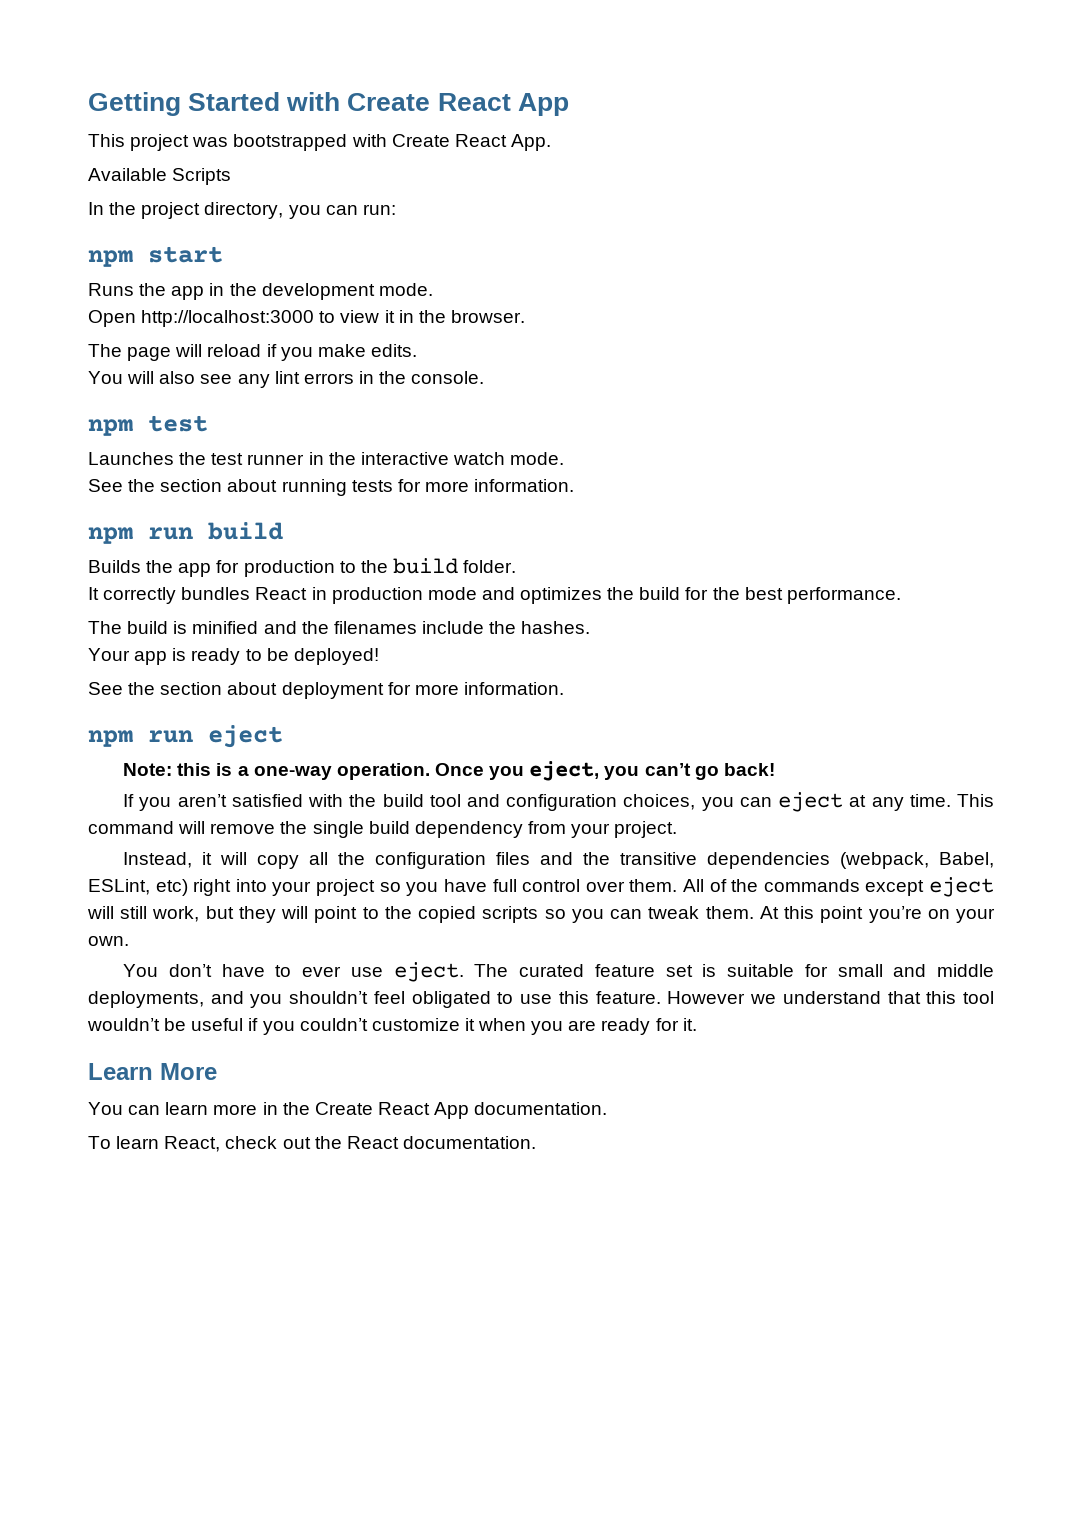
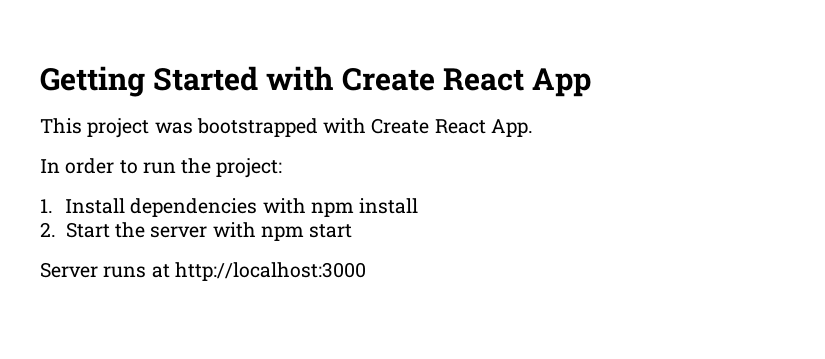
[88,168,232,185] [88,202,396,219] [88,246,223,267] [88,283,433,300] [88,310,525,327] [88,344,417,361] [88,371,485,388] [88,415,208,436] [88,452,565,465] [88,479,575,496] [88,522,283,544] [88,558,517,577] [88,587,901,604] [88,621,591,634] [88,648,379,665] [88,682,564,699] [88,725,283,748] [123,761,775,781] [123,792,994,812] [88,821,678,838] [123,852,994,869] [88,877,994,897] [87,906,995,923] [88,936,129,946] [123,962,994,982] [88,991,995,1008] [87,1018,697,1035] [88,1063,217,1080] [88,1102,608,1119] [88,1136,536,1152] Available Scripts // In the project directory, you can run: // npm start // Runs the app in the development mode. // Open http://localhost:3000 to view it in the browser. // The page will reload if you make edits. // You will also see any lint errors in the console. // npm test // Launches the test runner in the interactive watch mode. // See the section about running tests for more information. // npm run build // Builds the app for production to the build folder. // It correctly bundles React in production mode and optimizes the build for the best performance. // The build is minified and the filenames include the hashes. // Your app is ready to be deployed! // See the section about deployment for more information. // npm run eject // Note: this is a one-way operation. Once you eject, you can’t go back! // If you aren’t satisfied with the build tool and configuration choices, you can eject at any time. This command will remove the single build dependency from your project. // Instead, it will copy all the configuration files and the transitive dependencies (webpack, Babel, ESLint, etc) right into your project so you have full control over them. All of the commands except eject will still work, but they will point to the copied scripts so you can tweak them. At this point you’re on your own. // You don’t have to ever use eject. The curated feature set is suitable for small and middle deployments, and you shouldn’t feel obligated to use this feature. However we understand that this tool wouldn’t be useful if you couldn’t customize it when you are ready for it. // Learn More // You can learn more in the Create React App documentation. // To learn React, check out the React documentation. -> [40,158,283,178] [40,198,419,217] [40,222,353,241] [40,262,366,281] In order to run the project: // 1. Install dependencies with npm install // 2. Start the server with npm start // Server runs at http://localhost:3000

